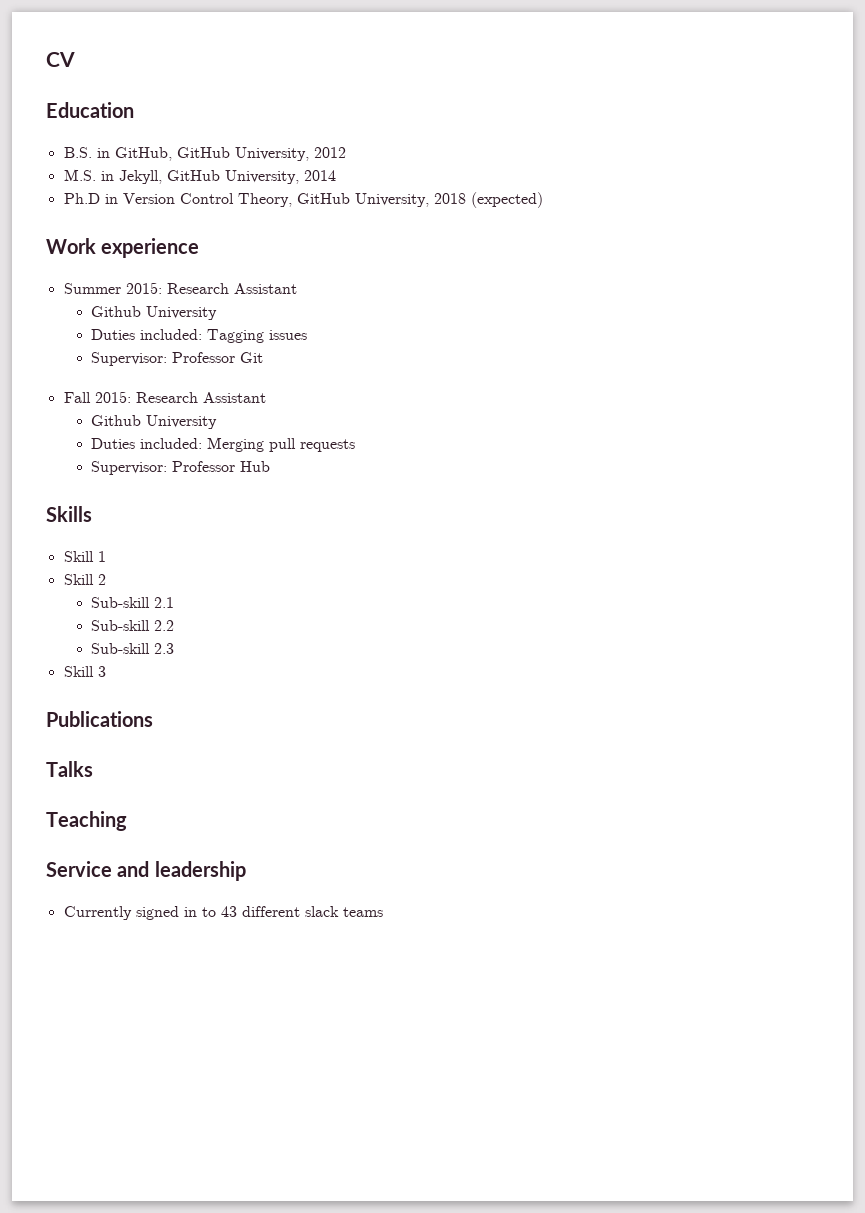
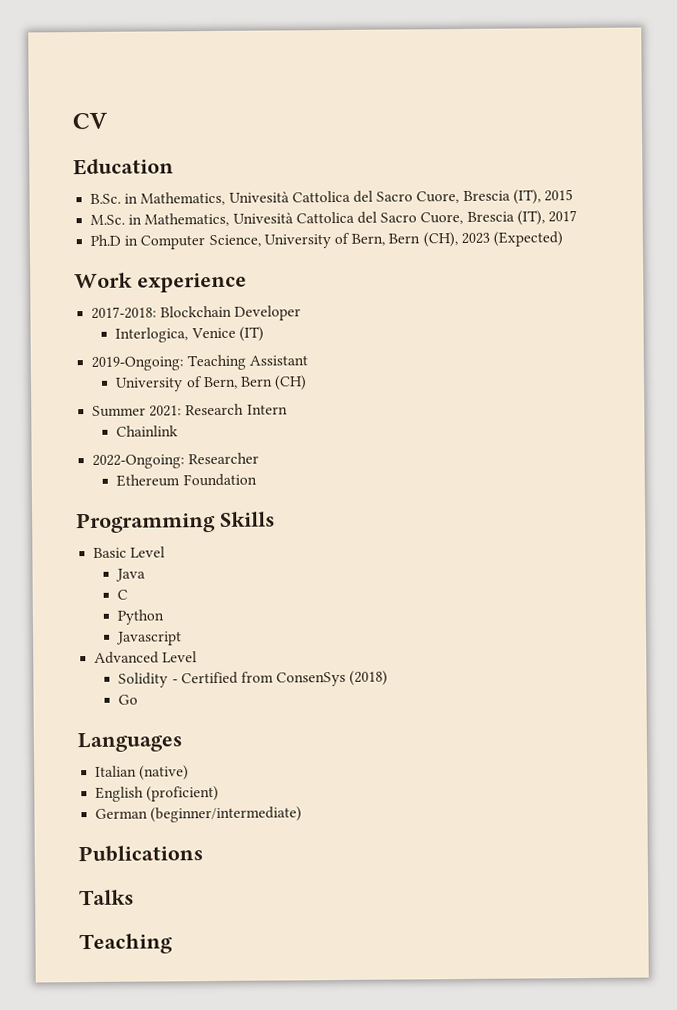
[63,147,346,161] [63,169,336,184] [63,192,543,208] [46,238,200,258] [63,282,297,294] [91,306,218,320] [91,329,308,343] [91,352,264,366] [63,391,266,403] [91,415,218,429] [91,437,356,452] [91,461,271,475] [46,506,92,522] [63,551,106,562] [63,574,106,585] [91,597,175,608] [91,620,175,631] [91,643,175,654] [63,666,106,677] [46,711,153,727] [46,761,93,777] [46,811,127,831] [46,861,246,881] [63,906,383,920] B.S. in GitHub, GitHub University, 2012 // M.S. in Jekyll, GitHub University, 2014 // Ph.D in Version Control Theory, GitHub University, 2018 (expected) // Work experience // Summer 2015: Research Assistant // Github University // Duties included: Tagging issues // Supervisor: Professor Git // Fall 2015: Research Assistant // Github University // Duties included: Merging pull requests // Supervisor: Professor Hub // Skills // Skill 1 // Skill 2 // Sub-skill 2.1 // Sub-skill 2.2 // Sub-skill 2.3 // Skill 3 // Publications // Talks // Teaching // Service and leadership // Currently signed in to 43 different slack teams -> [90,189,573,206] [90,210,577,227] [90,231,563,250] [74,272,247,293] [91,305,302,321] [115,326,264,343] [91,354,309,371] [115,375,308,392] [92,403,288,417] [116,425,179,437] [92,452,260,469] [116,473,257,487] [76,511,275,534] [93,546,166,558] [115,568,147,582] [117,589,129,600] [117,609,165,625] [116,631,183,646] [94,651,198,664] [118,670,389,688] [118,694,139,705] [77,732,182,753] [95,765,190,781] [95,785,220,802] [95,806,303,823] [78,845,203,863] [79,889,134,906] [79,933,173,955] B.Sc. in Mathematics, Univesità Cattolica del Sacro Cuore, Brescia (IT), 2015 // M.Sc. in Mathematics, Univesità Cattolica del Sacro Cuore, Brescia (IT), 2017 // Ph.D in Computer Science, University of Bern, Bern (CH), 2023 (Expected) // Work experience // 2017-2018: Blockchain Developer // Interlogica, Venice (IT) // 2019-Ongoing: Teaching Assistant // University of Bern, Bern (CH) // Summer 2021: Research Intern // Chainlink // 2022-Ongoing: Researcher // Ethereum Foundation // Programming Skills // Basic Level // Java // C // Python // Javascript // Advanced Level // Solidity - Certified from ConsenSys (2018) // Go // Languages // Italian (native) // English (proficient) // German (beginner/intermediate) // Publications // Talks // Teaching

